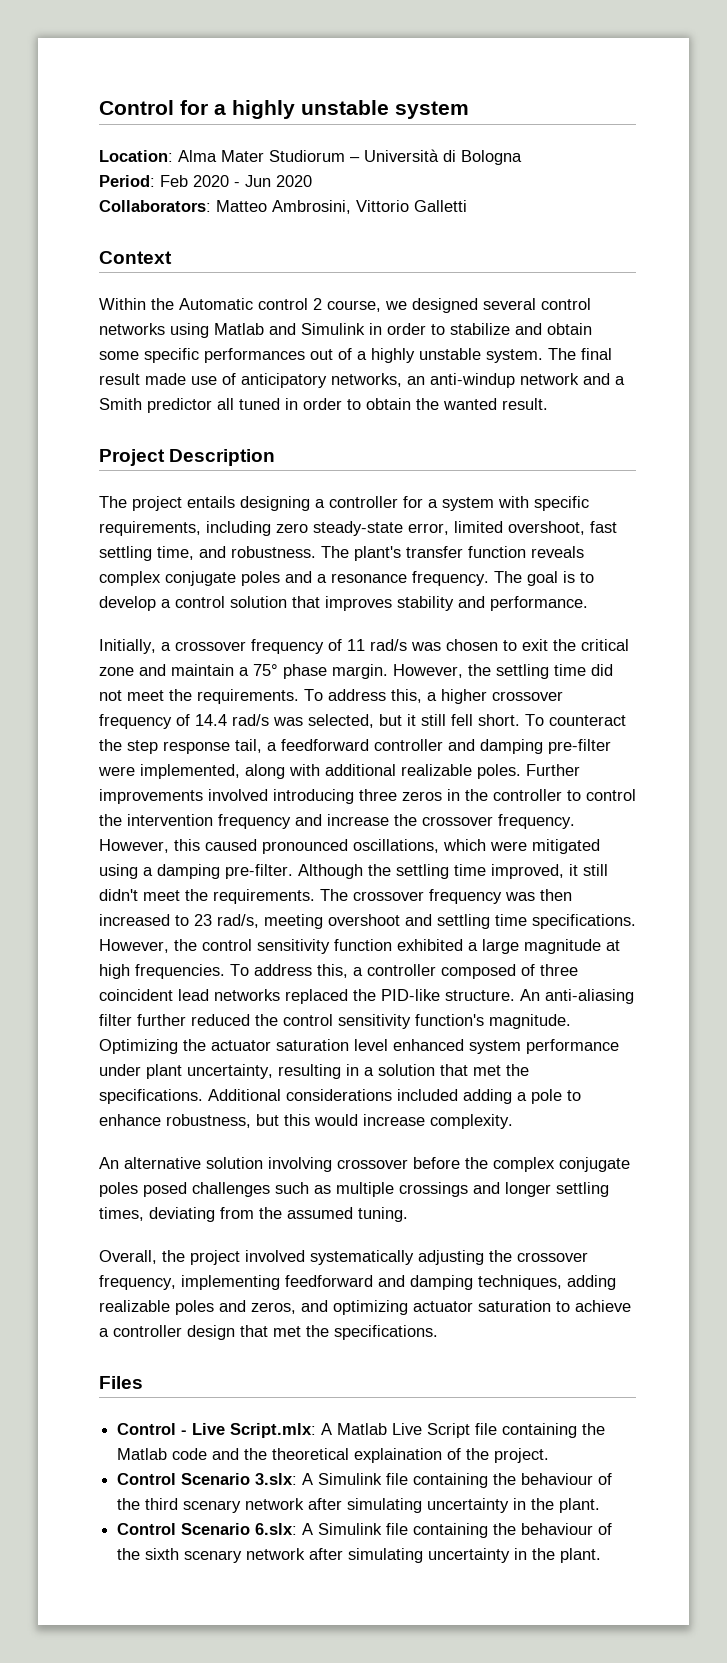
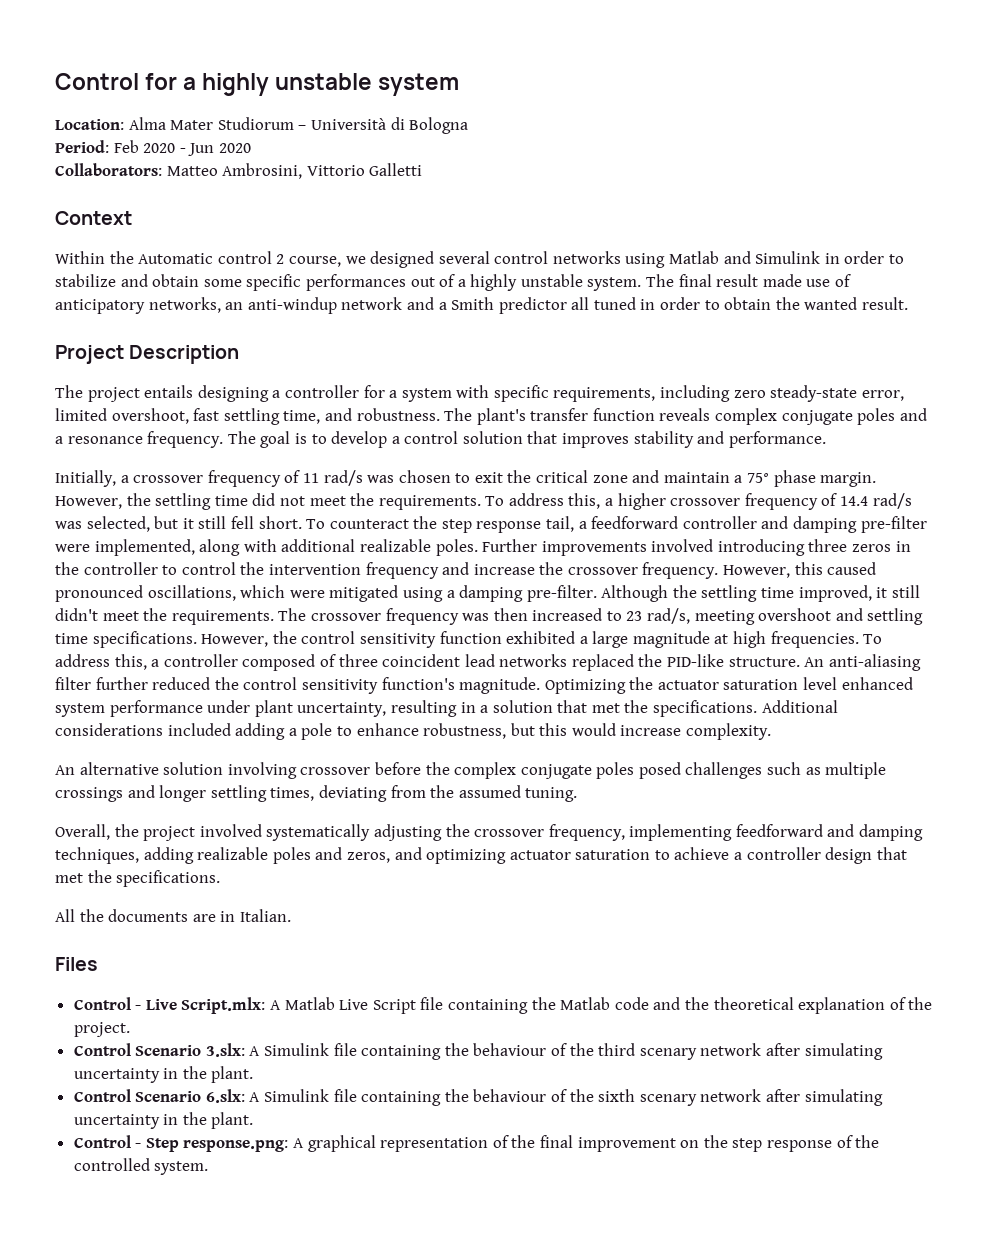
(438, 1332) none -> [55,909,291,922] // All the documents are in Italian.
[354,1448,443,1463] explaination -> [798,997,886,1014] explanation
(602, 1555) none -> [73,1135,880,1152] [73,1158,209,1175] // Control - Step response.png: A graphical representation of the final improvement on the step response of the controlled system.

